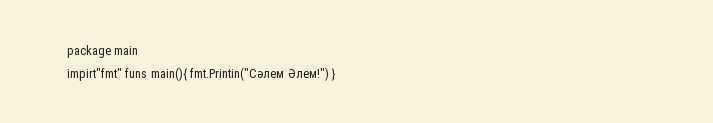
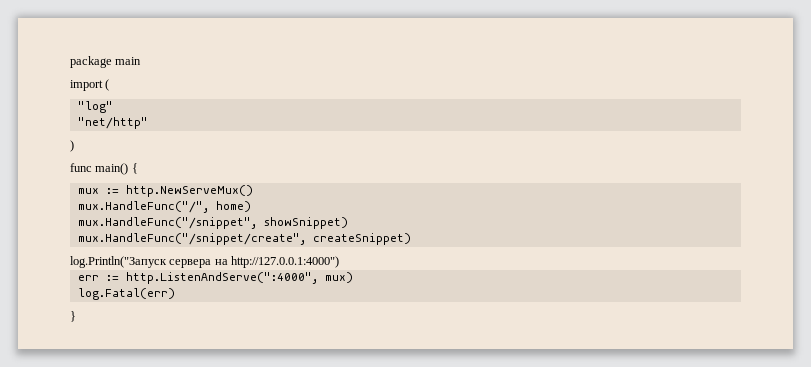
[67,67,329,81] impirt"fmt" funs main(){ fmt.Printin("Сәлем Әлем!") -> [70,79,110,91] [77,101,113,113] [77,117,148,129] [70,140,74,152] [70,163,138,175] [77,185,253,197] [77,201,251,213] [77,217,348,229] [77,233,411,245] [70,256,340,268] [77,272,353,284] [77,288,175,300] import ( // "log" // "net/http" // ) // func main() { // mux := http.NewServeMux() // mux.HandleFunc("/", home) // mux.HandleFunc("/snippet", showSnippet) // mux.HandleFunc("/snippet/create", createSnippet) // log.Println("Запуск сервера на http://127.0.0.1:4000") // err := http.ListenAndServe(":4000", mux) // log.Fatal(err) //

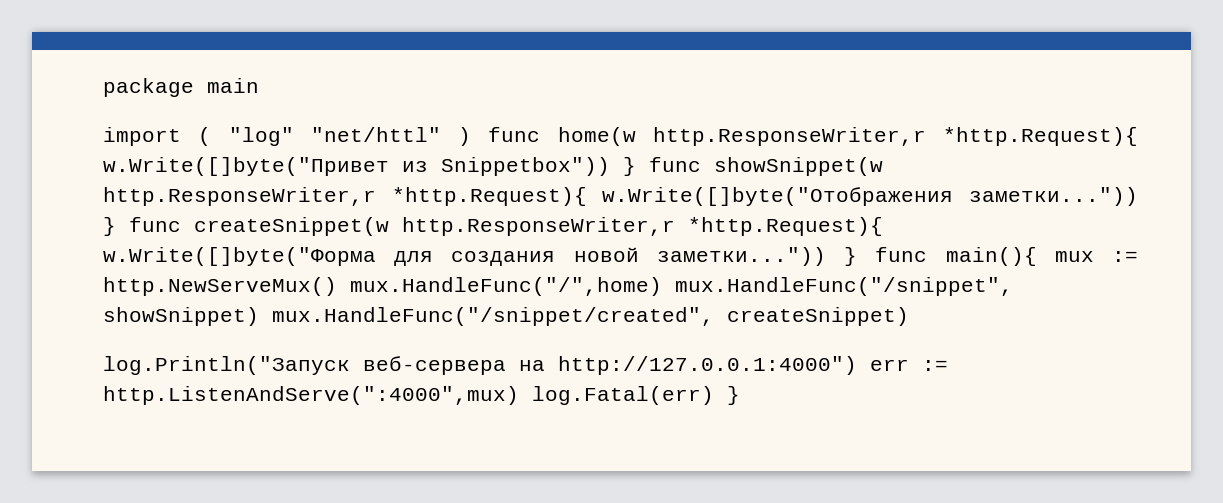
(110, 85) // -> (212, 136) none
[77,117,148,129] // "net/http" // -> [310,127,441,142] "net/httl"
[70,163,138,175] // func main() { // -> [488,127,1138,146] [103,157,883,176] [103,187,1138,206] [103,217,883,236] [103,247,1037,266] func home(w http.ResponseWriter,r *http.Request){ w.Write([]byte("Привет из Snippetbox")) } func showSnippet(w http.ResponseWriter,r *http.Request){ w.Write([]byte("Отображения заметки...")) } func createSnippet(w http.ResponseWriter,r *http.Request){ w.Write([]byte("Форма для создания новой заметки...")) } func main(){
[77,201,251,213] // mux.HandleFunc("/", home) // -> [350,277,662,296] mux.HandleFunc("/",home)
[77,233,306,245] // mux.HandleFunc("/snippet/create", -> [272,307,714,326] mux.HandleFunc("/snippet/created",
[169,259,212,268] сервера -> [363,356,506,375] веб-сервера
(340, 262) // -> (857, 365) none
[125,272,353,284] http.ListenAndServe(":4000", mux) // -> [103,386,519,405] http.ListenAndServe(":4000",mux)
(175, 294) // -> (714, 395) none

